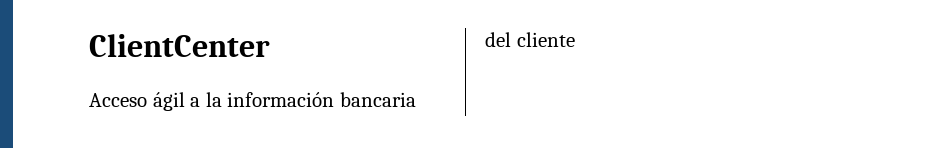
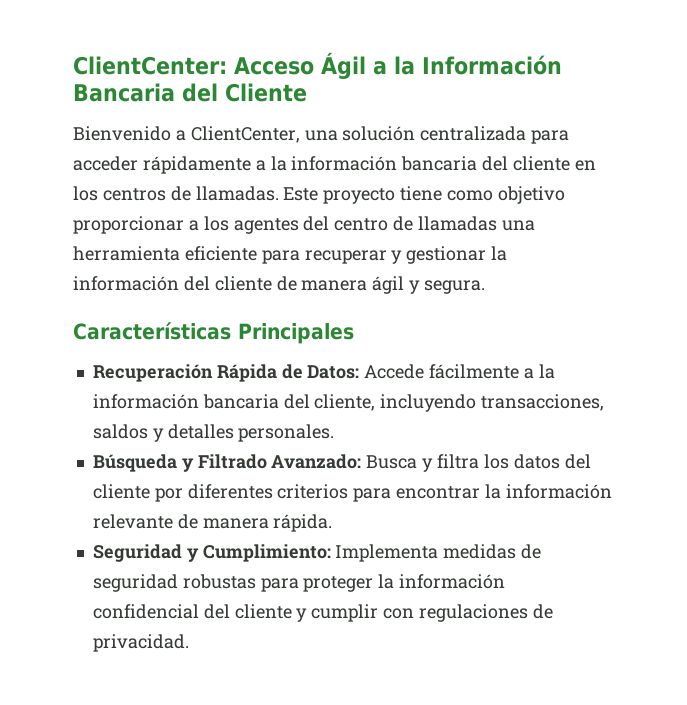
[89,34,270,57] [89,92,185,111] ClientCenter // Acceso ágil -> [73,52,562,79] [73,83,307,102] [73,126,570,144] [73,156,251,174] ClientCenter: Acceso Ágil a la Información Bancaria del Cliente // Bienvenido a ClientCenter, una solución centralizada para acceder rápidamente
(575, 39) none -> [574,160,596,171] [73,186,565,204] [73,216,535,234] [73,246,508,264] [73,276,486,294] [73,322,354,344] [92,364,555,382] [92,394,605,412] [92,424,335,442] [92,454,591,472] [92,484,612,502] [92,514,333,532] [92,544,542,562] [92,574,506,592] [92,604,553,622] [92,634,189,652] en los centros de llamadas. Este proyecto tiene como objetivo proporcionar a los agentes del centro de llamadas una herramienta eficiente para recuperar y gestionar la información del cliente de manera ágil y segura. // Características Principales // Recuperación Rápida de Datos: Accede fácilmente a la información bancaria del cliente, incluyendo transacciones, saldos y detalles personales. // Búsqueda y Filtrado Avanzado: Busca y filtra los datos del cliente por diferentes criterios para encontrar la información relevante de manera rápida. // Seguridad y Cumplimiento: Implementa medidas de seguridad robustas para proteger la información confidencial del cliente y cumplir con regulaciones de privacidad.

